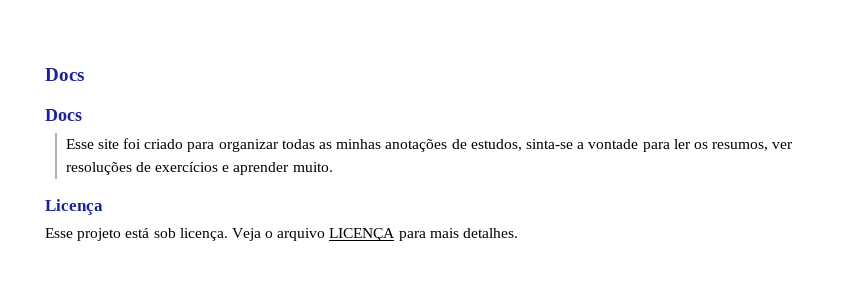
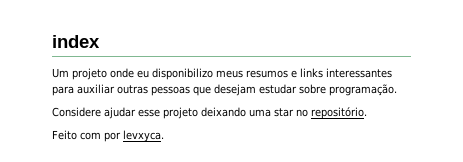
[45,68,84,81] [45,109,82,121] [65,138,794,152] [65,162,333,175] [45,199,103,215] [45,228,519,241] Docs // Docs // Esse site foi criado para organizar todas as minhas anotações de estudos, sinta-se a vontade para ler os resumos, ver resoluções de exercícios e aprender muito. // Licença // Esse projeto está sob licença. Veja o arquivo LICENÇA para mais detalhes. -> [52,35,100,48] [52,68,392,80] [52,84,397,96] [52,107,367,119] [52,130,164,142] index // Um projeto onde eu disponibilizo meus resumos e links interessantes para auxiliar outras pessoas que desejam estudar sobre programação. // Considere ajudar esse projeto deixando uma star no repositório. // Feito com por levxyca.

